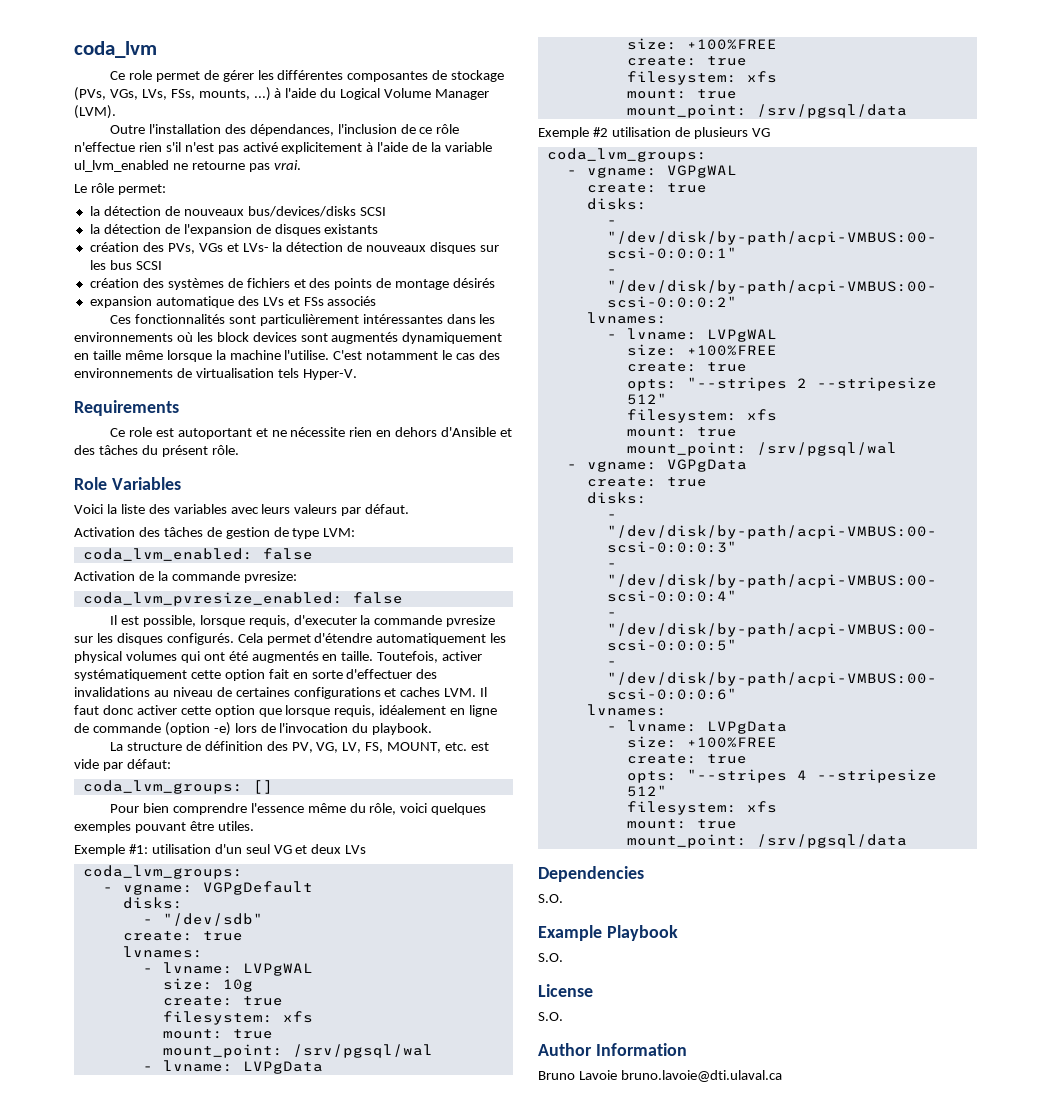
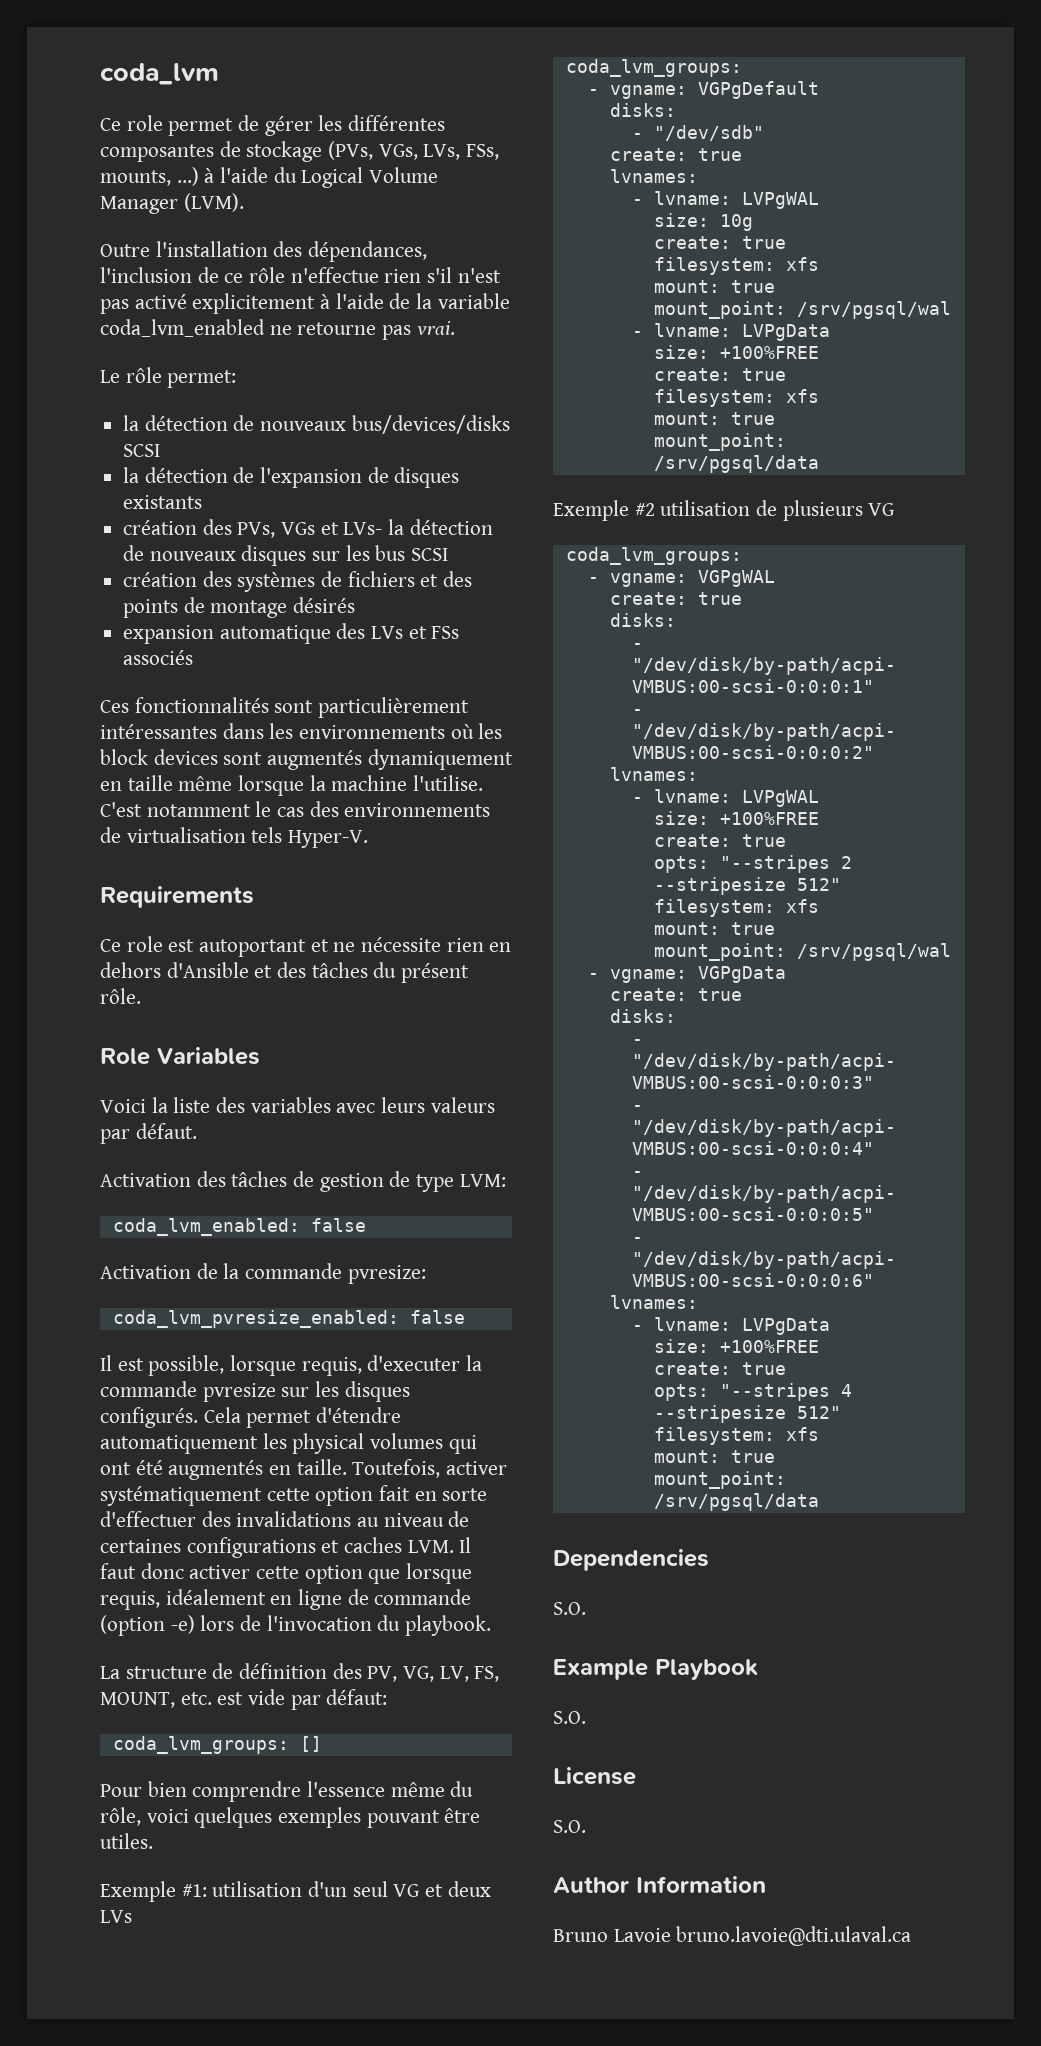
[74,160,169,172] ul_lvm_enabled -> [100,319,265,337] coda_lvm_enabled

